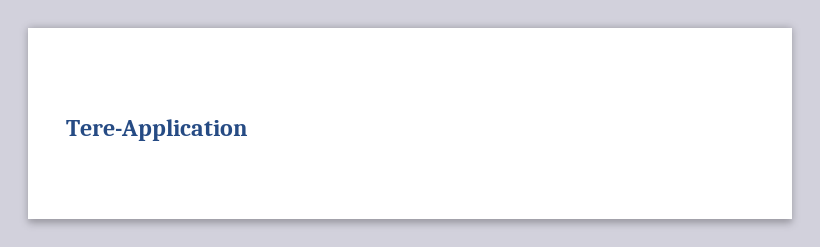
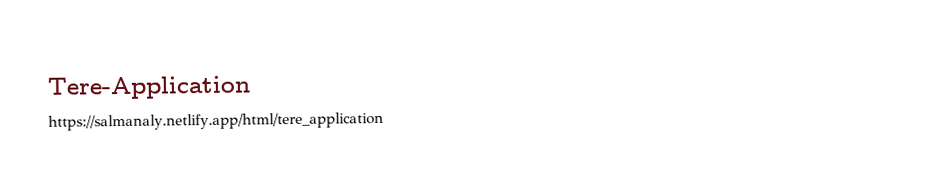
(248, 130) none -> [48,111,384,131] // https://salmanaly.netlify.app/html/tere_application

